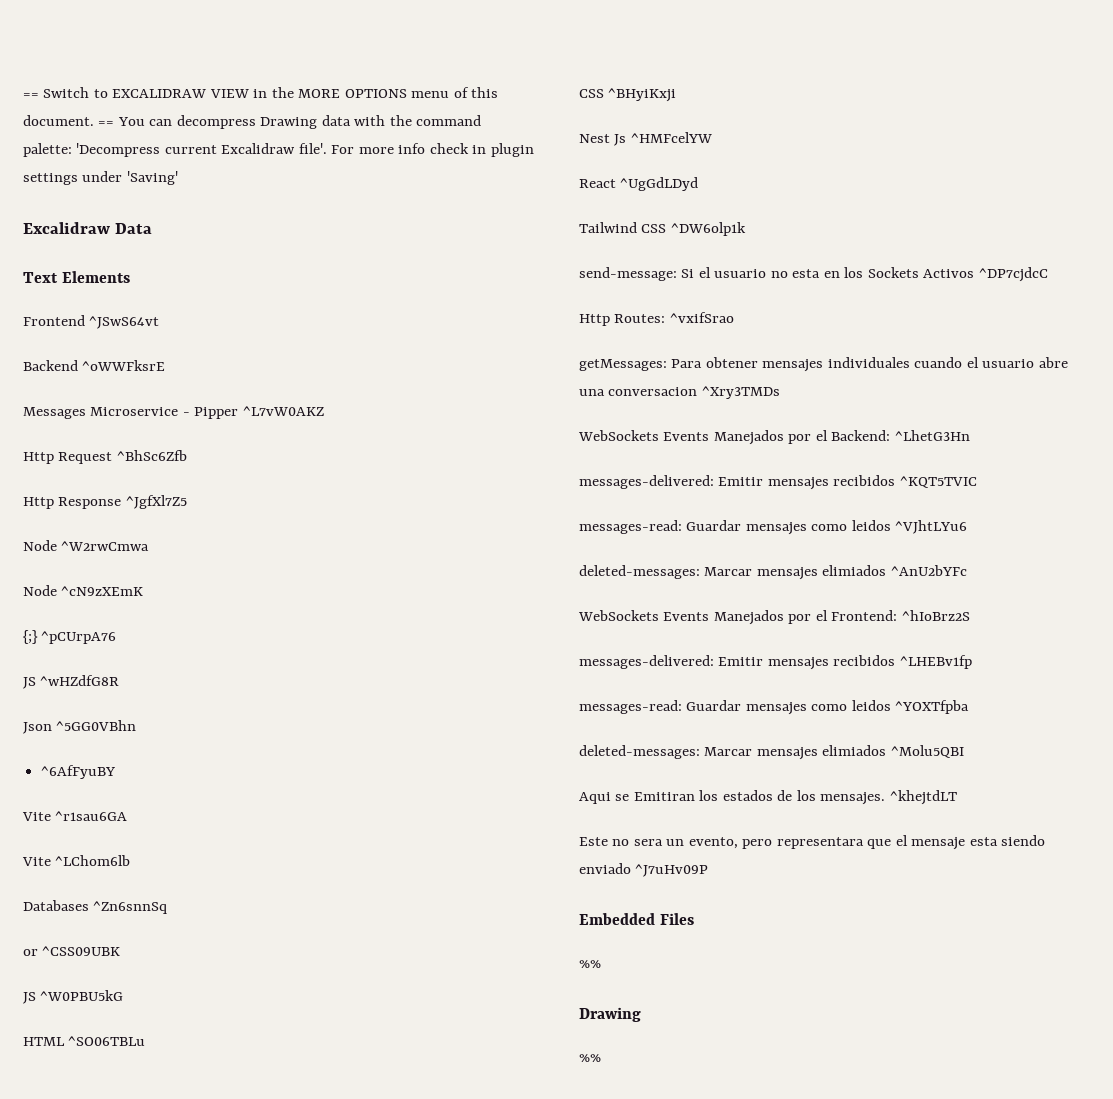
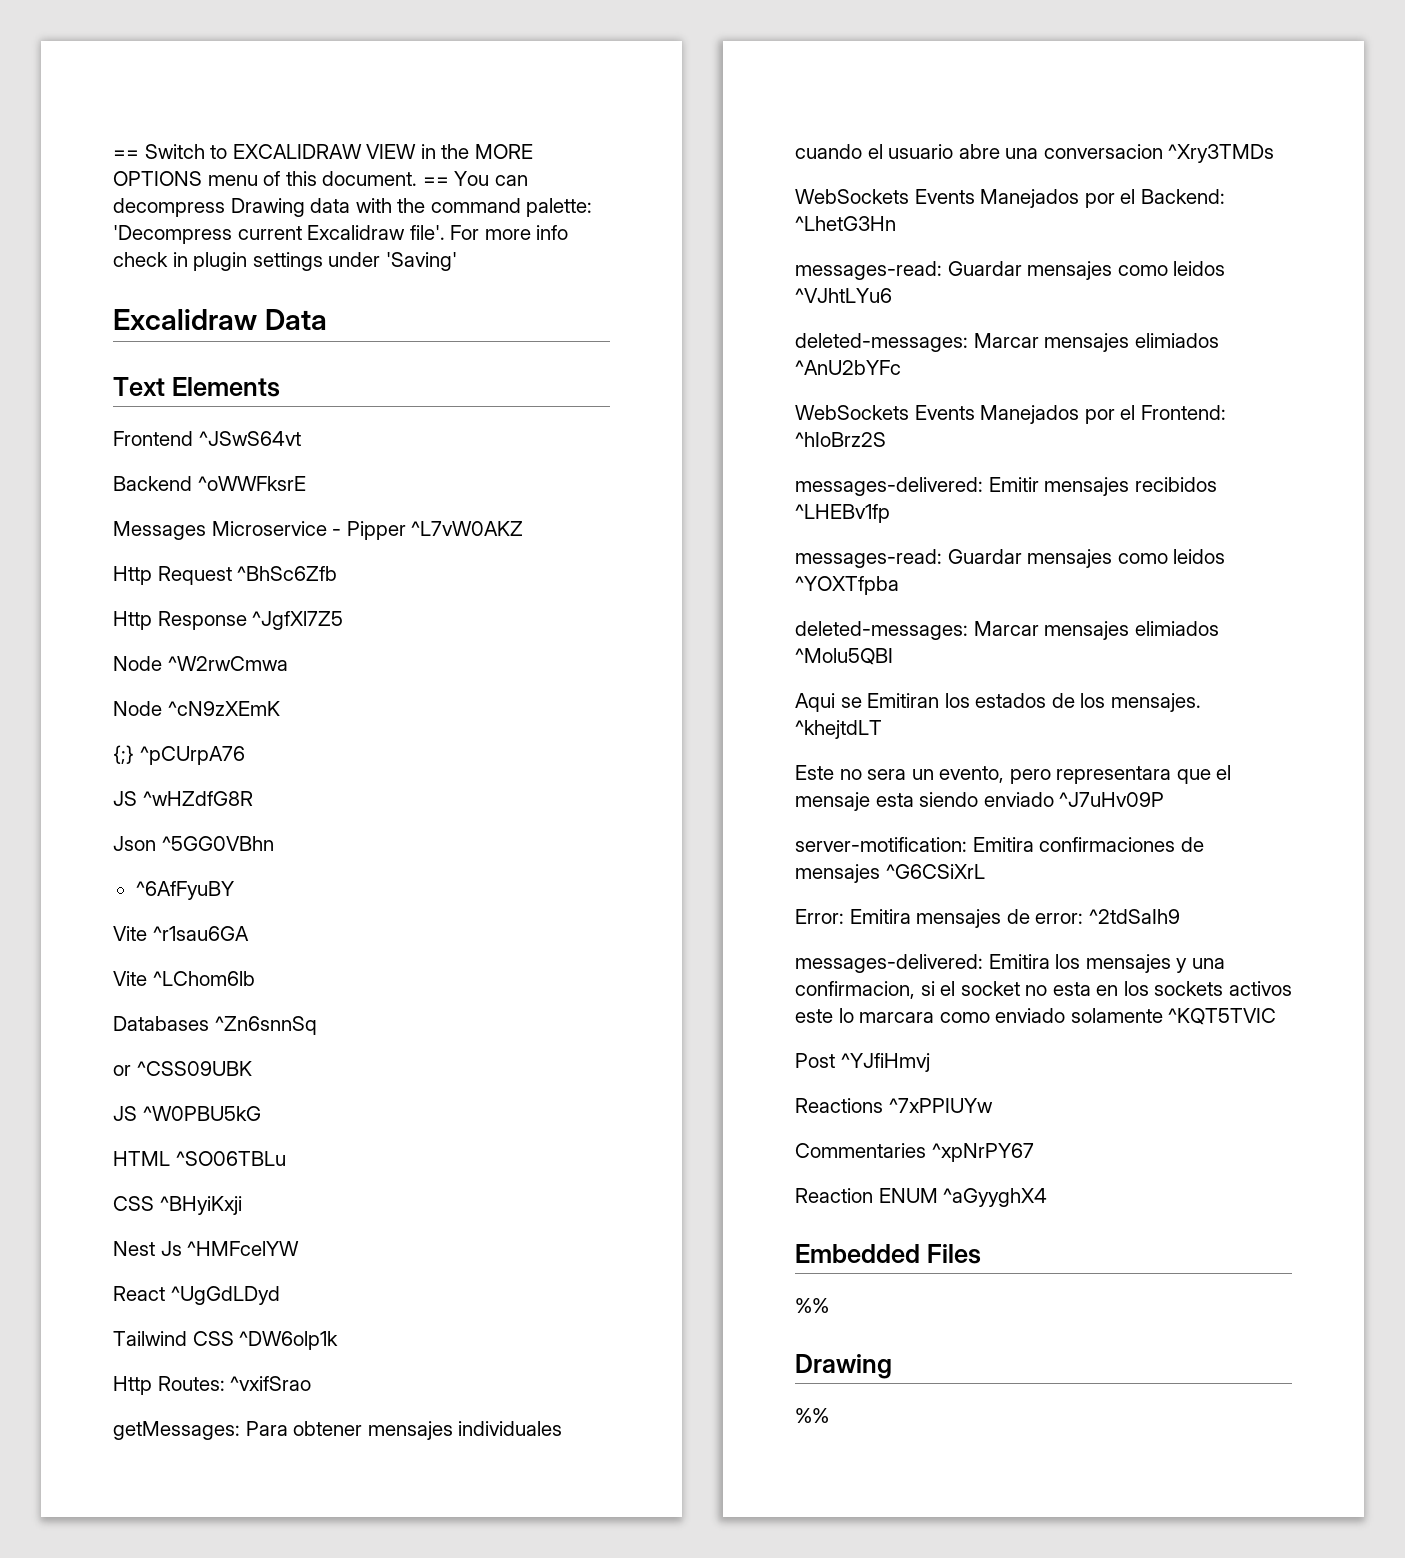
[579,267,1048,282] // send-message: Si el usuario no esta en los Sockets Activos ^DP7cjdcC -> (339, 1340) none
[579,475,977,490] // messages-delivered: Emitir mensajes recibidos ^KQT5TVIC -> (896, 223) none
(709, 870) none -> [795,837,1204,852] [795,864,985,883] [795,909,1180,928] [795,954,1225,973] [795,981,1292,999] [795,1008,1277,1025] [795,1053,930,1072] [795,1098,993,1113] [795,1143,1034,1162] [795,1188,1048,1207] // server-motification: Emitira confirmaciones de mensajes ^G6CSiXrL // Error: Emitira mensajes de error: ^2tdSaIh9 // messages-delivered: Emitira los mensajes y una confirmacion, si el socket no esta en los sockets activos este lo marcara como enviado solamente ^KQT5TVIC // Post ^YJfiHmvj // Reactions ^7xPPIUYw // Commentaries ^xpNrPY67 // Reaction ENUM ^aGyyghX4

